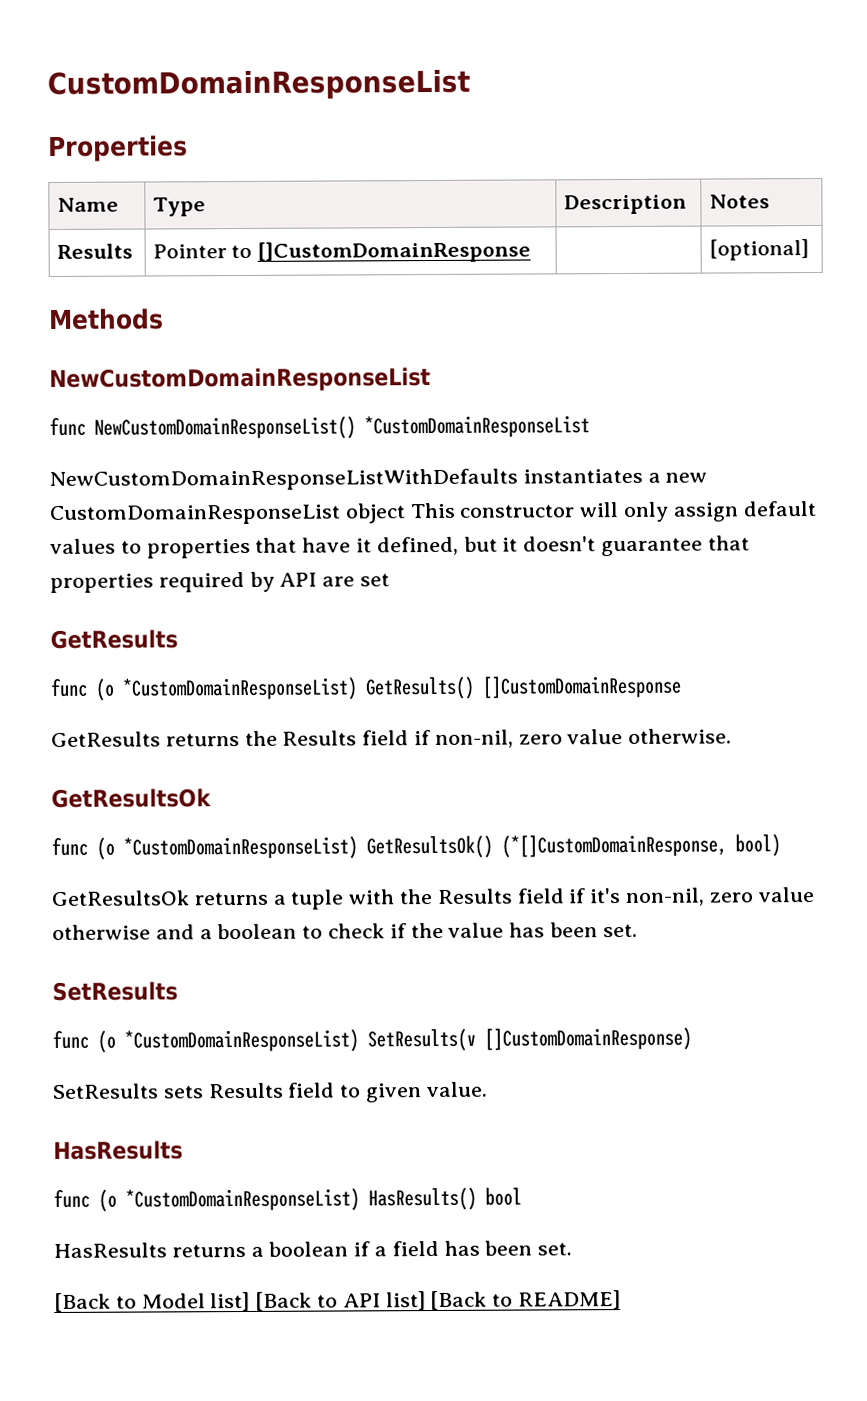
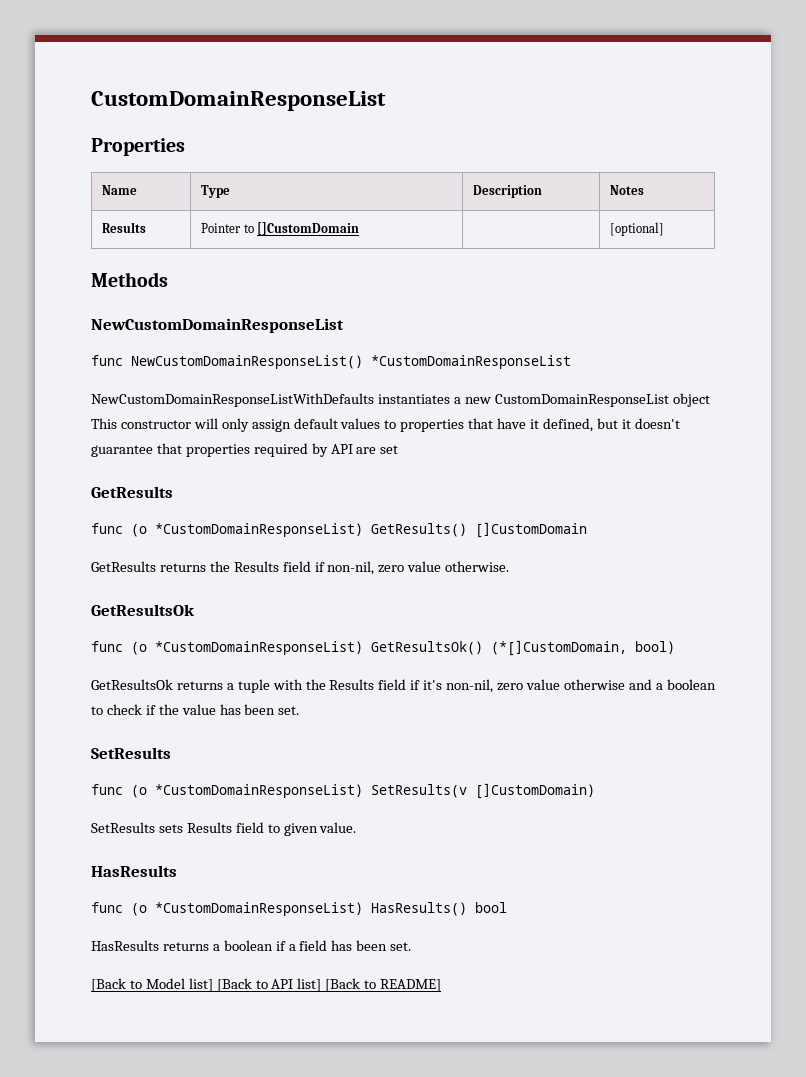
[257,240,532,263] []CustomDomainResponse -> [257,222,360,235] []CustomDomain
[482,675,681,699] []CustomDomainResponse -> [475,522,587,538] []CustomDomain
[501,834,727,858] (*[]CustomDomainResponse, -> [491,640,627,656] (*[]CustomDomain,
[484,1027,692,1051] []CustomDomainResponse) -> [475,783,595,799] []CustomDomain)

